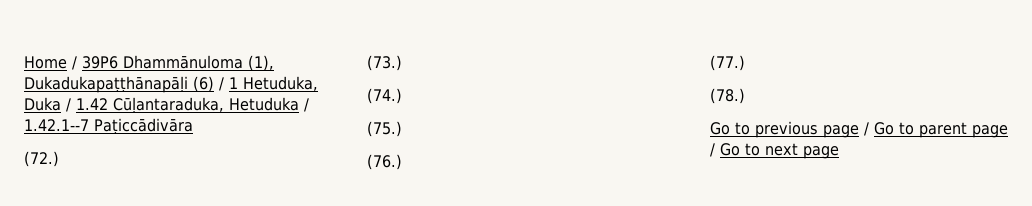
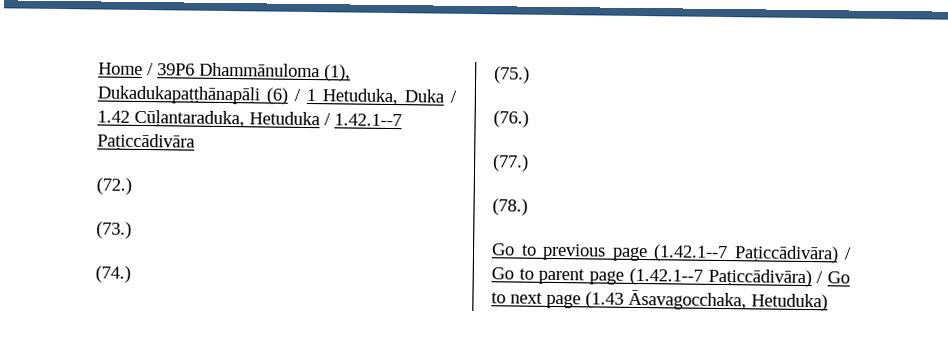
(859, 131) none -> [653,244,839,264] (1.42.1--7 Paṭiccādivāra)
(1008, 131) none -> [628,267,812,288] (1.42.1--7 Paṭiccādivāra)
(839, 152) none -> [585,289,828,312] (1.43 Āsavagocchaka, Hetuduka)

